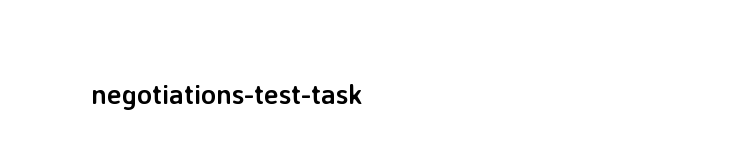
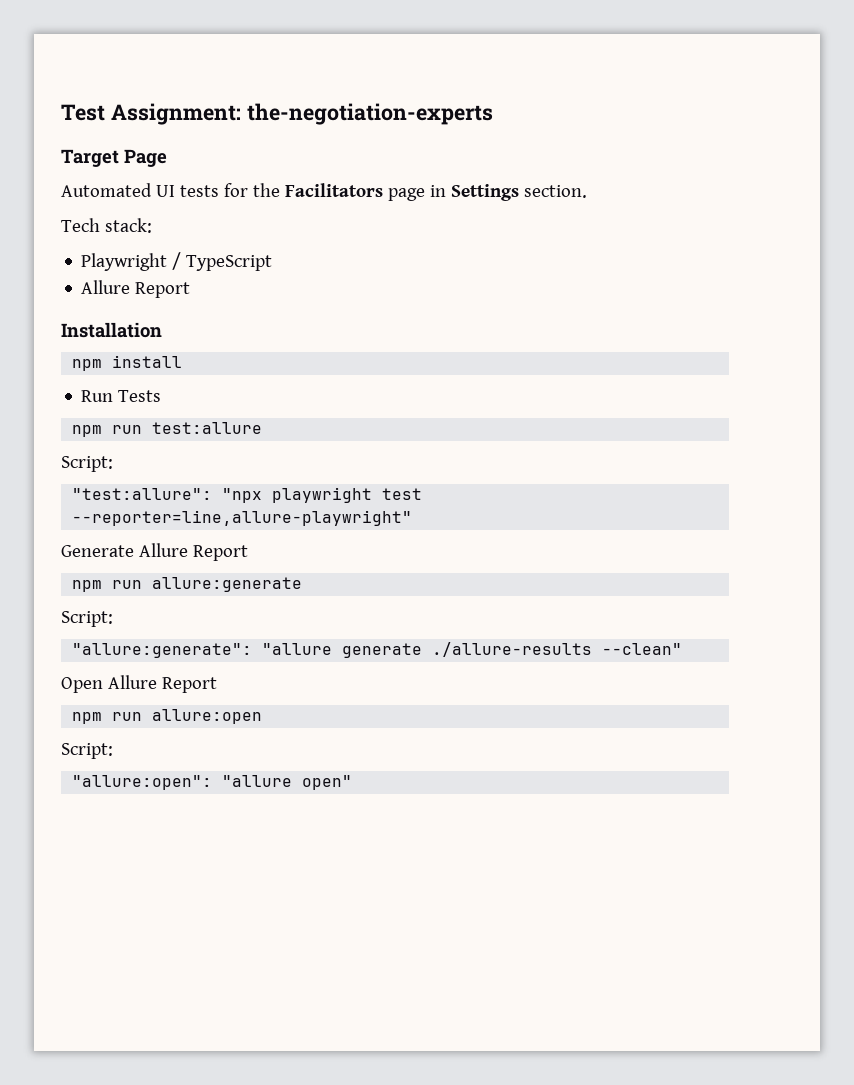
[91,84,363,110] negotiations-test-task -> [61,103,493,125] [61,149,167,167] [61,183,587,201] [61,218,152,233] [81,252,273,271] [81,280,191,298] [61,322,162,338] [72,355,183,371] [81,390,162,402] [72,422,263,437] [61,456,113,472] [72,487,423,503] [72,510,413,526] [61,543,248,561] [72,577,303,592] [61,611,113,627] [72,642,683,658] [61,675,217,693] [72,709,263,724] [61,743,113,759] [72,775,353,790] Test Assignment: the-negotiation-experts // Target Page // Automated UI tests for the Facilitators page in Settings section. // Tech stack: // Playwright / TypeScript // Allure Report // Installation // npm install // Run Tests // npm run test:allure // Script: // "test:allure": "npx playwright test --reporter=line,allure-playwright" // Generate Allure Report // npm run allure:generate // Script: // "allure:generate": "allure generate ./allure-results --clean" // Open Allure Report // npm run allure:open // Script: // "allure:open": "allure open"

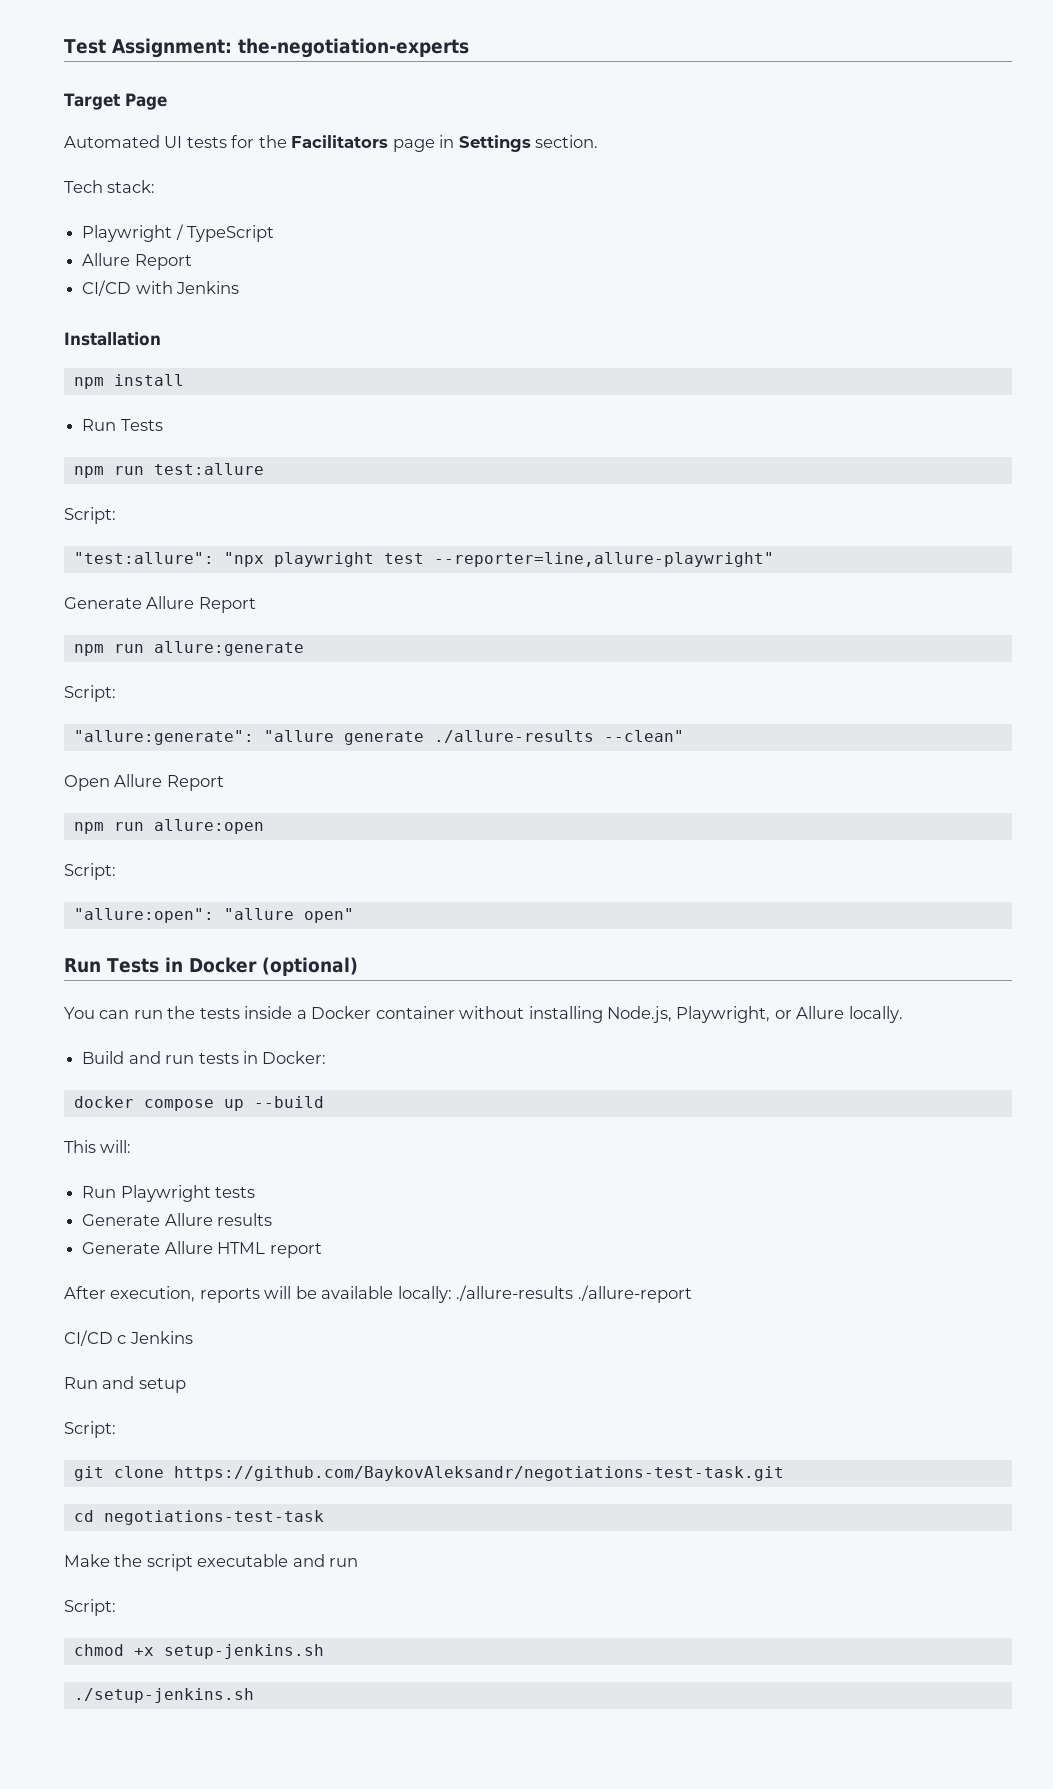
(191, 290) none -> [82,280,240,296] // CI/CD with Jenkins
(353, 782) none -> [64,957,358,976] [64,1006,903,1023] [82,1051,327,1064] [73,1096,324,1111] [64,1140,132,1153] [82,1185,256,1202] [82,1213,273,1226] [82,1241,322,1258] [64,1285,692,1303] [64,1330,193,1346] [64,1376,186,1393] [64,1421,116,1438] [73,1466,784,1481] [73,1510,324,1525] [64,1554,359,1571] [64,1599,116,1616] [73,1644,324,1659] [73,1688,254,1703] // Run Tests in Docker (optional) // You can run the tests inside a Docker container without installing Node.js, Playwright, or Allure locally. // Build and run tests in Docker: // docker compose up --build // This will: // Run Playwright tests // Generate Allure results // Generate Allure HTML report // After execution, reports will be available locally: ./allure-results ./allure-report // CI/CD с Jenkins // Run and setup // Script: // git clone https://github.com/BaykovAleksandr/negotiations-test-task.git // cd negotiations-test-task // Make the script executable and run // Script: // chmod +x setup-jenkins.sh // ./setup-jenkins.sh

